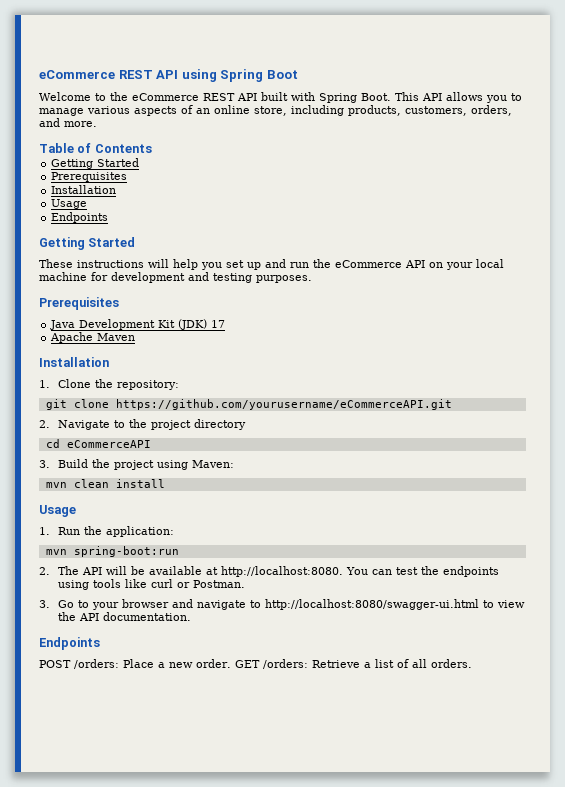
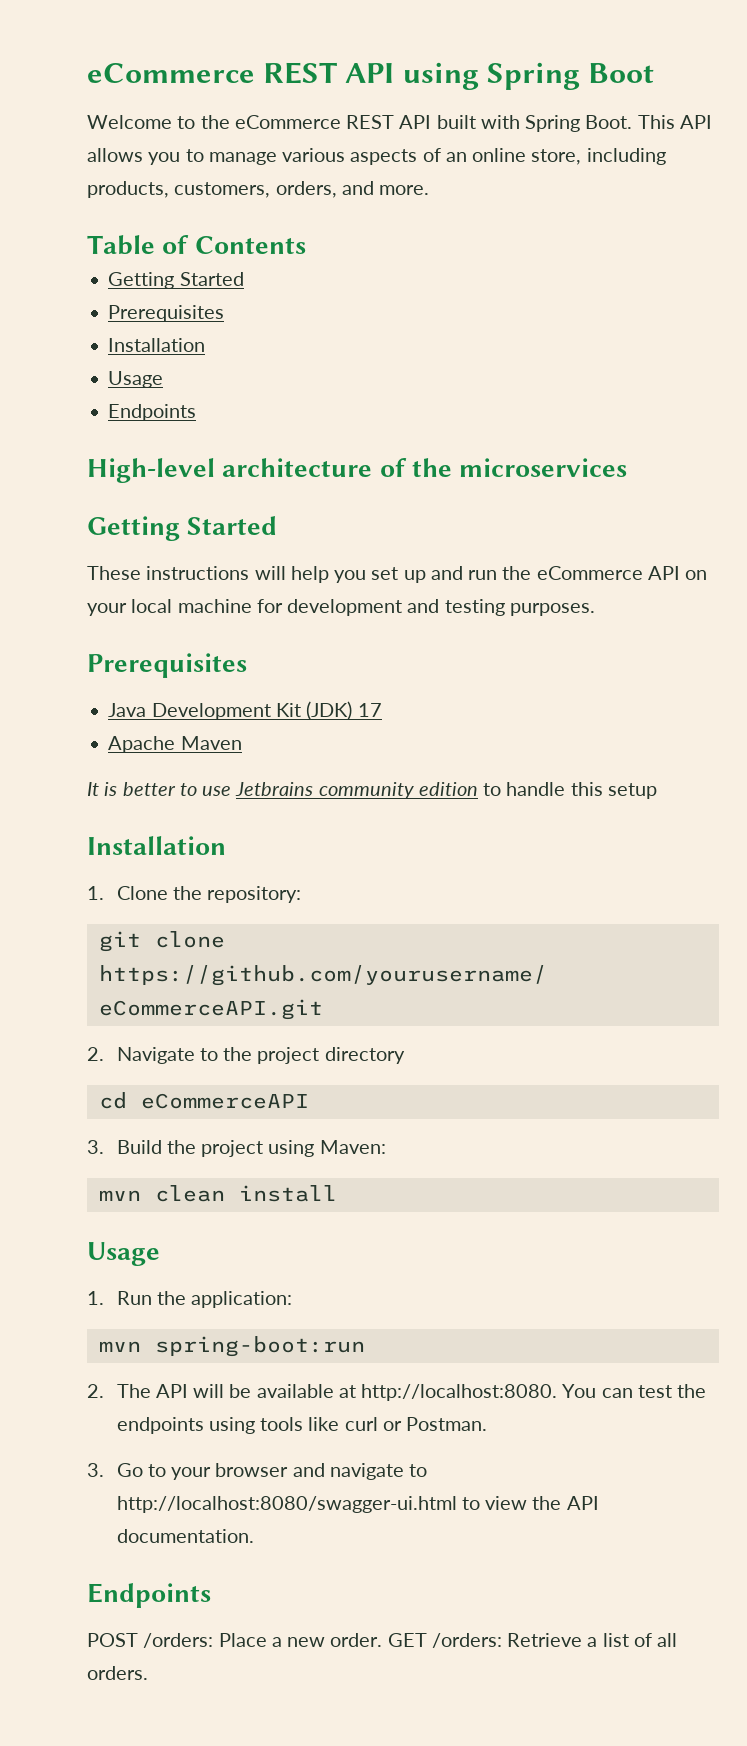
(109, 217) none -> [87,458,628,483] // High-level architecture of the microservices
(136, 337) none -> [87,782,657,799] // It is better to use Jetbrains community edition to handle this setup

